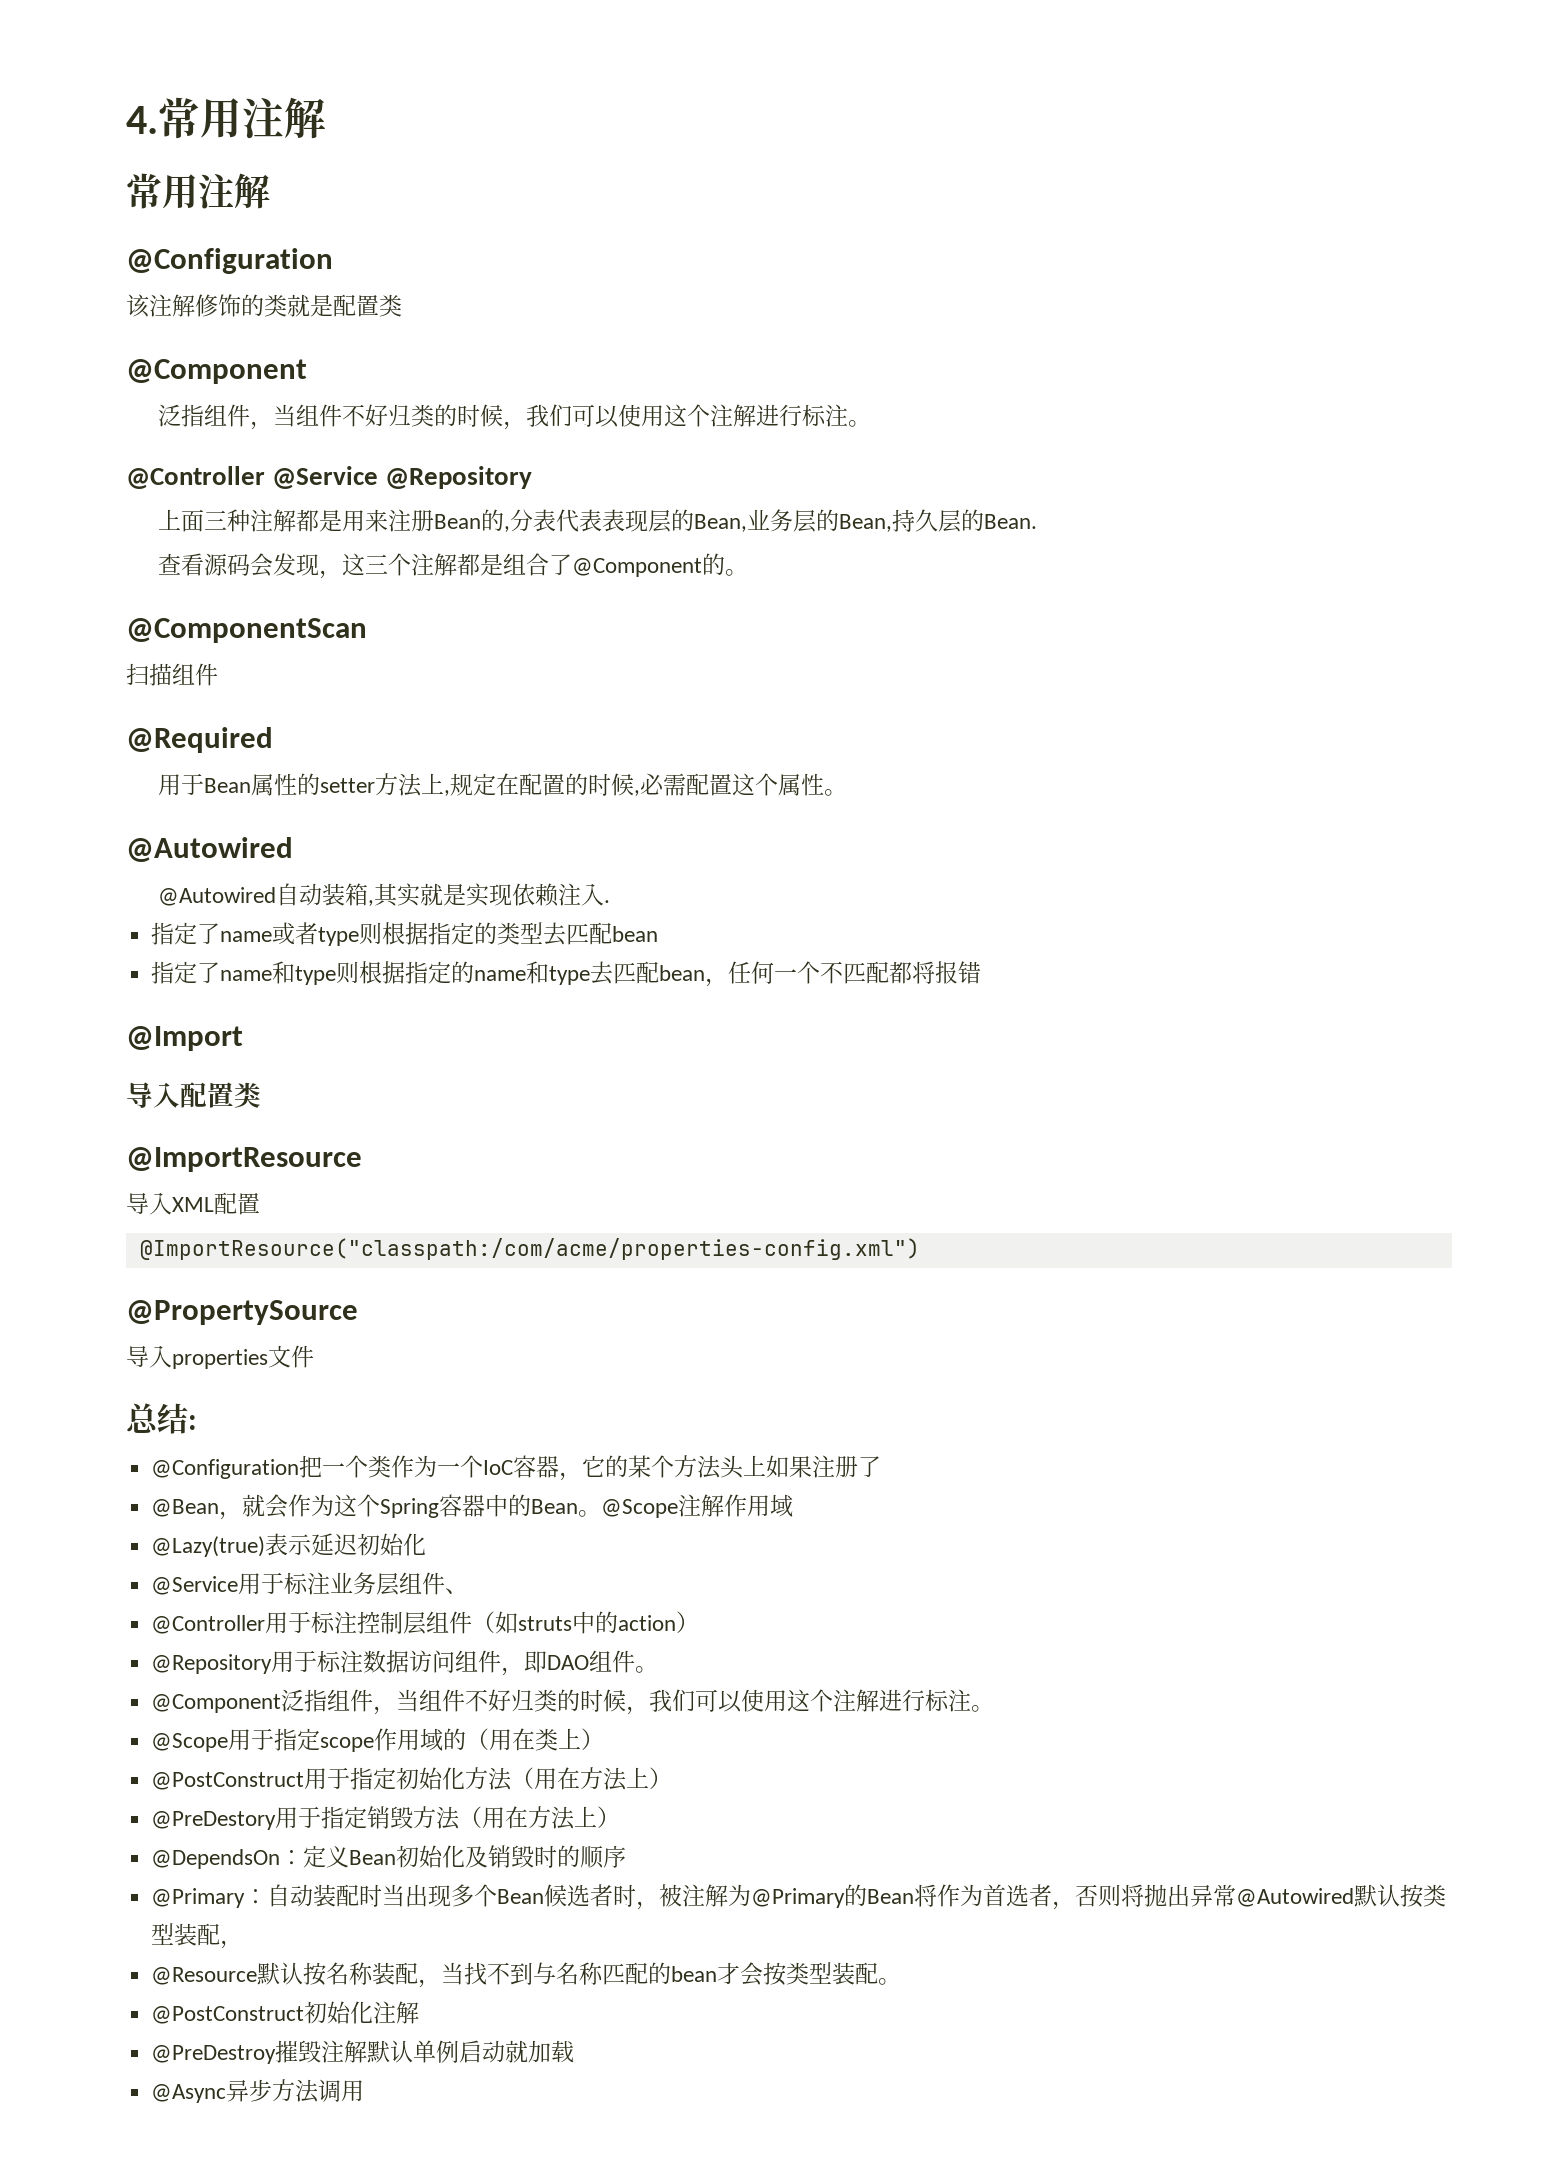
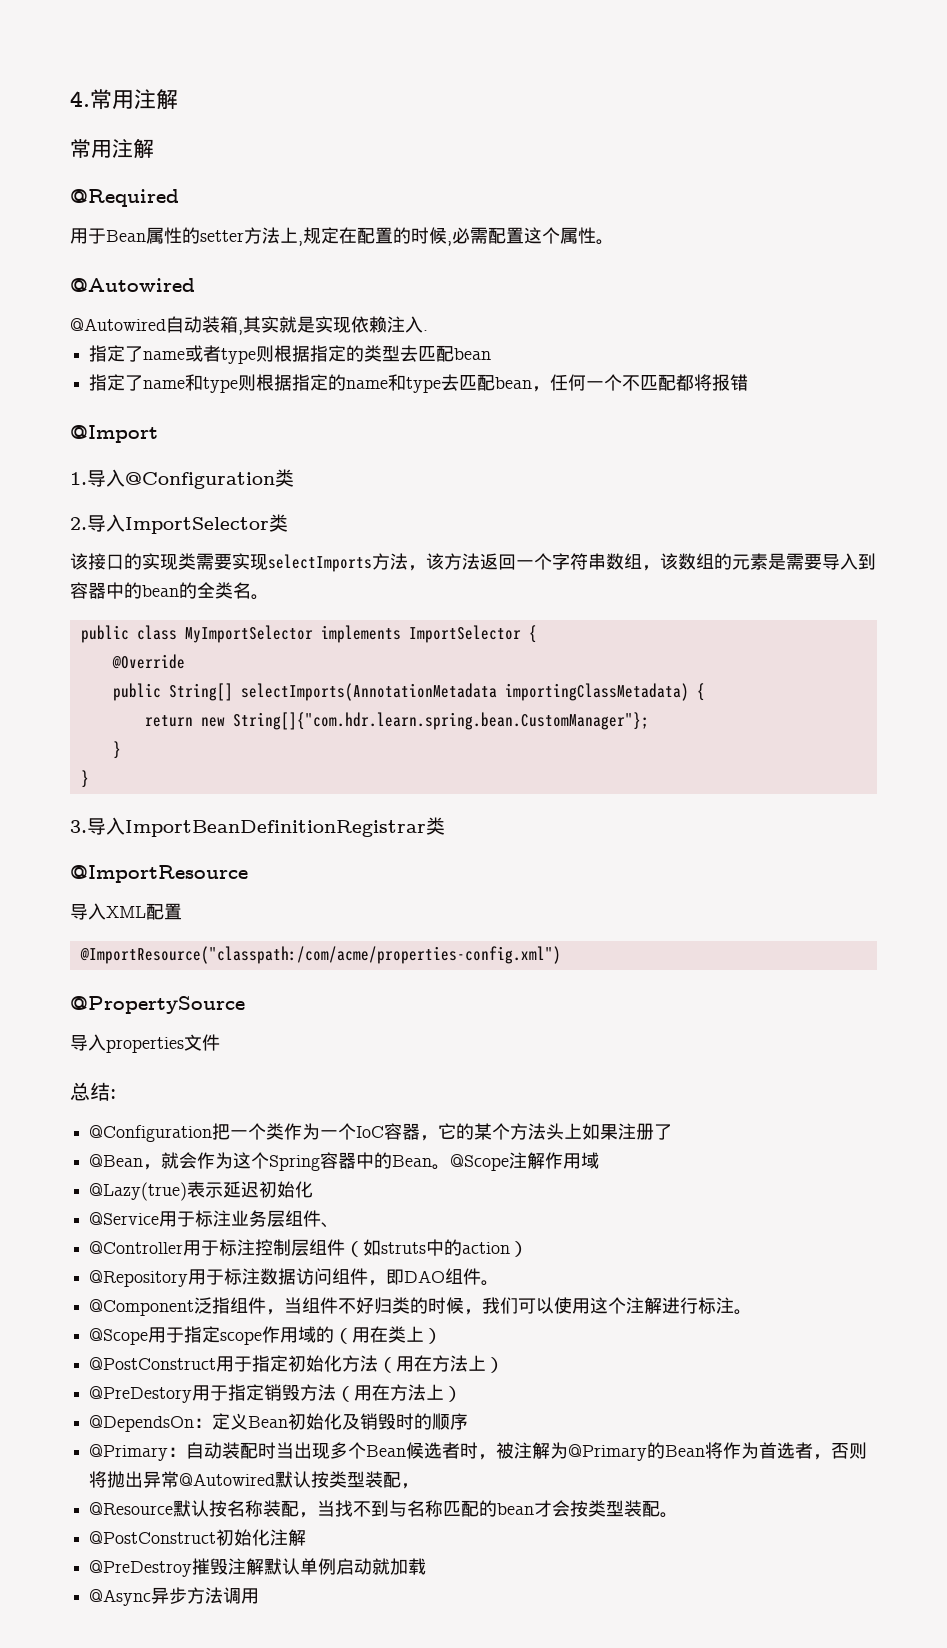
[126,248,333,274] [126,294,402,318] [126,359,307,384] [157,404,871,430] [126,466,533,489] [157,509,1037,533] [157,553,748,579] [126,618,367,643] [126,663,218,686] // @Configuration // 该注解修饰的类就是配置类 // @Component // 泛指组件，当组件不好归类的时候，我们可以使用这个注解进行标注。 // @Controller @Service @Repository // 上面三种注解都是用来注册Bean的,分表代表表现层的Bean,业务层的Bean,持久层的Bean. // 查看源码会发现，这三个注解都是组合了@Component的。 // @ComponentScan // 扫描组件 -> (154, 148) none
[126,1082,234,1108] 导入配置 -> [70,469,294,489] [70,514,288,534] [70,553,876,572] [70,582,269,600] [80,625,537,643] [111,654,185,669] [112,683,705,701] [144,712,649,730] [112,741,121,759] [80,770,89,788] [70,817,426,837] 1.导入@Configuration类 // 2.导入ImportSelector类 // 该接口的实现类需要实现selectImports方法，该方法返回一个字符串数组，该数组的元素是需要导入到容器中的bean的全类名。 // public class MyImportSelector implements ImportSelector { // @Override // public String[] selectImports(AnnotationMetadata importingClassMetadata) { // return new String[]{"com.hdr.learn.spring.bean.CustomManager"}; // } // } // 3.导入ImportBeanDefinitionRegistrar

